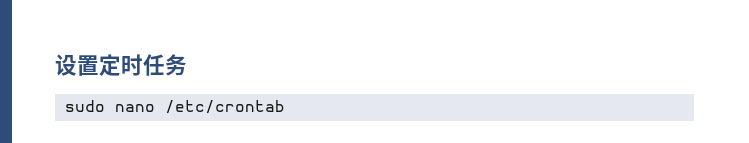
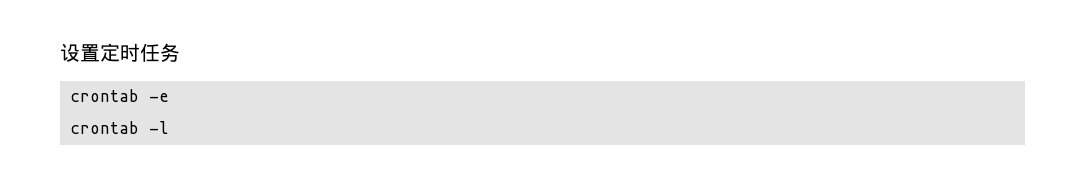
[64,100,285,114] sudo nano /etc/crontab -> [70,89,170,102] [70,121,170,134] crontab -e // crontab -l

